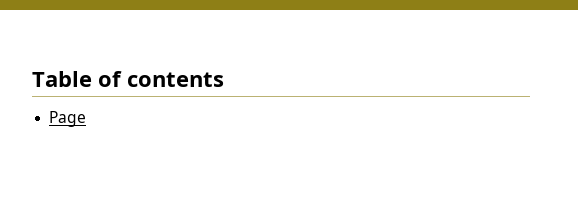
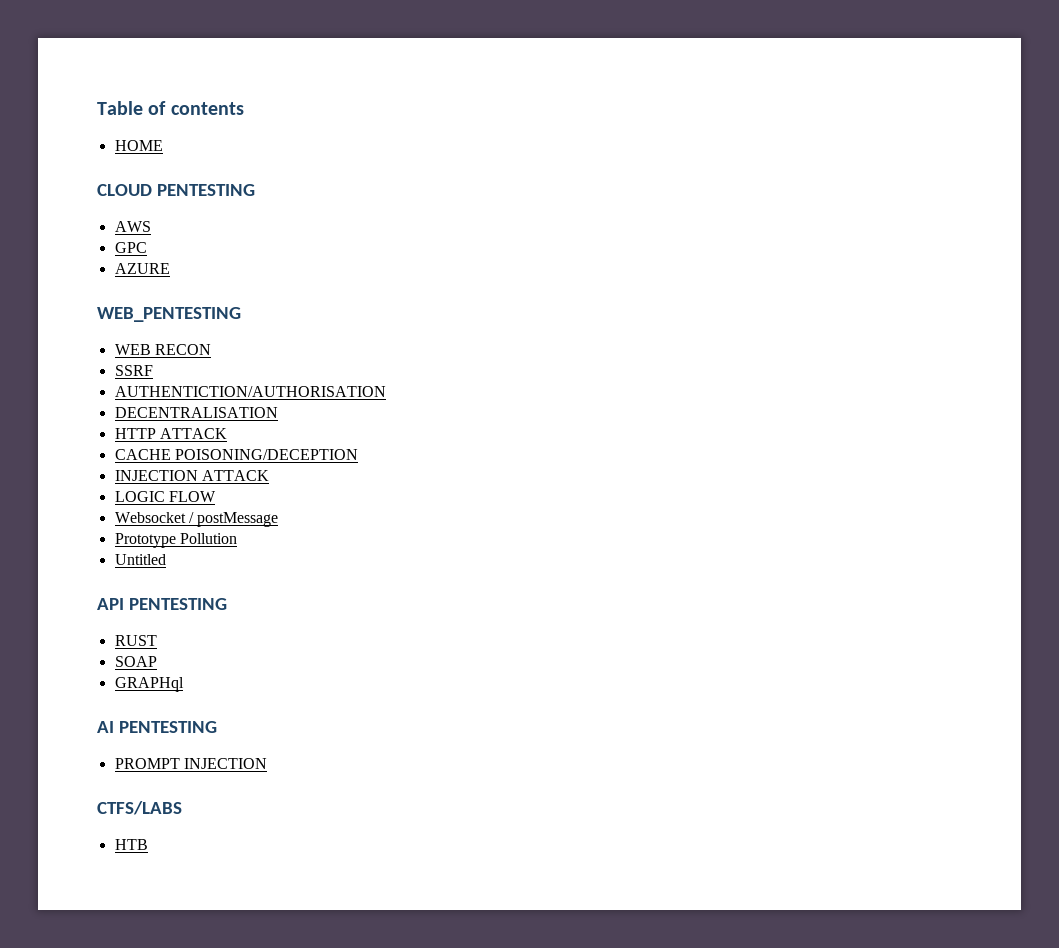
[49,111,87,127] Page -> [114,140,163,151] [97,184,255,196] [114,221,151,232] [114,242,147,253] [114,263,170,274] [97,307,241,322] [114,344,211,355] [114,365,153,376] [114,386,386,397] [114,407,278,418] [114,428,227,439] [114,449,358,460] [114,470,269,481] [114,491,216,502] [114,512,279,527] [114,533,237,548] [114,554,166,565] [97,598,227,610] [114,635,157,646] [114,656,157,667] [114,677,184,692] [97,721,217,733] [114,758,267,769] [97,801,182,815] [114,839,148,850] HOME // CLOUD PENTESTING // AWS // GPC // AZURE // WEB_PENTESTING // WEB RECON // SSRF // AUTHENTICTION/AUTHORISATION // DECENTRALISATION // HTTP ATTACK // CACHE POISONING/DECEPTION // INJECTION ATTACK // LOGIC FLOW // Websocket / postMessage // Prototype Pollution // Untitled // API PENTESTING // RUST // SOAP // GRAPHql // AI PENTESTING // PROMPT INJECTION // CTFS/LABS // HTB

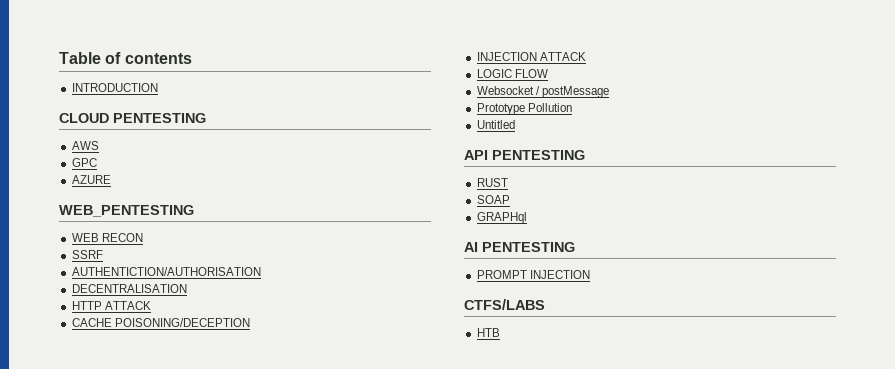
[114,140,163,151] HOME -> [71,83,158,92] INTRODUCTION

